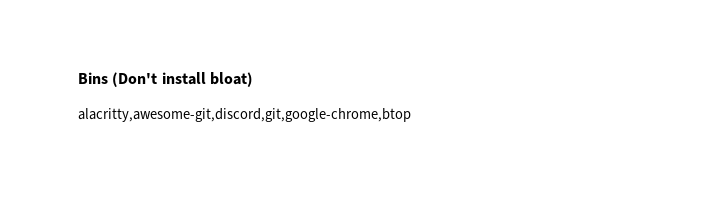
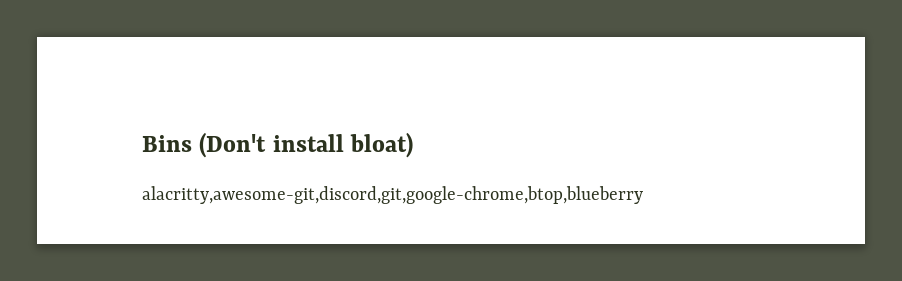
[78,108,411,122] alacritty,awesome-git,discord,git,google-chrome,btop -> [142,186,643,204] alacritty,awesome-git,discord,git,google-chrome,btop,blueberry

